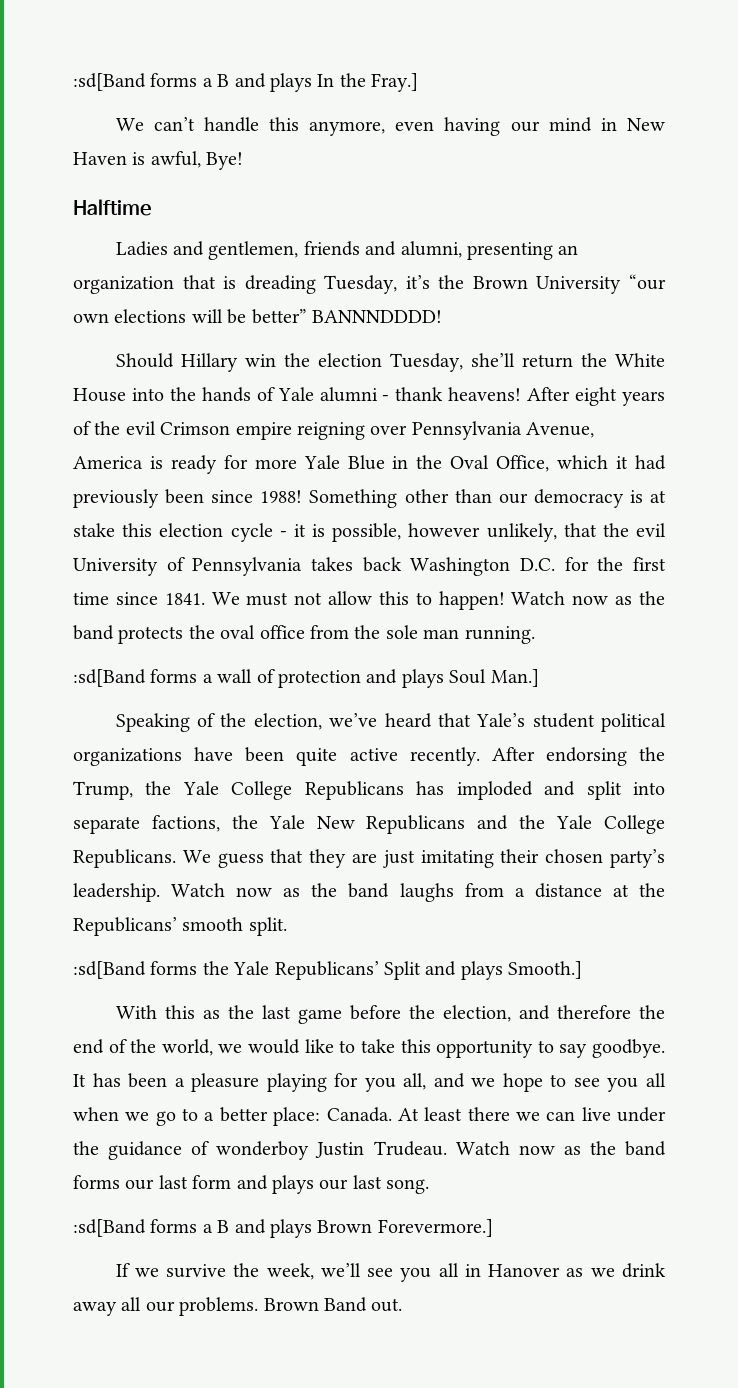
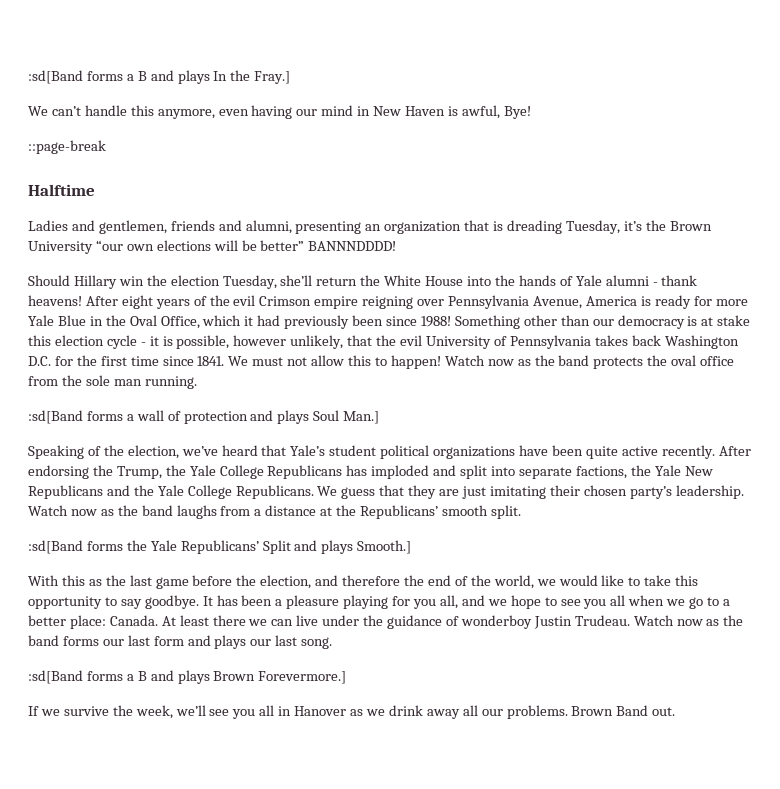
(244, 161) none -> [28,140,106,154] // ::page-break

